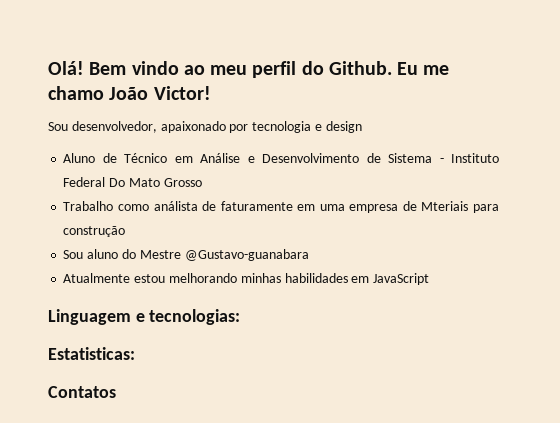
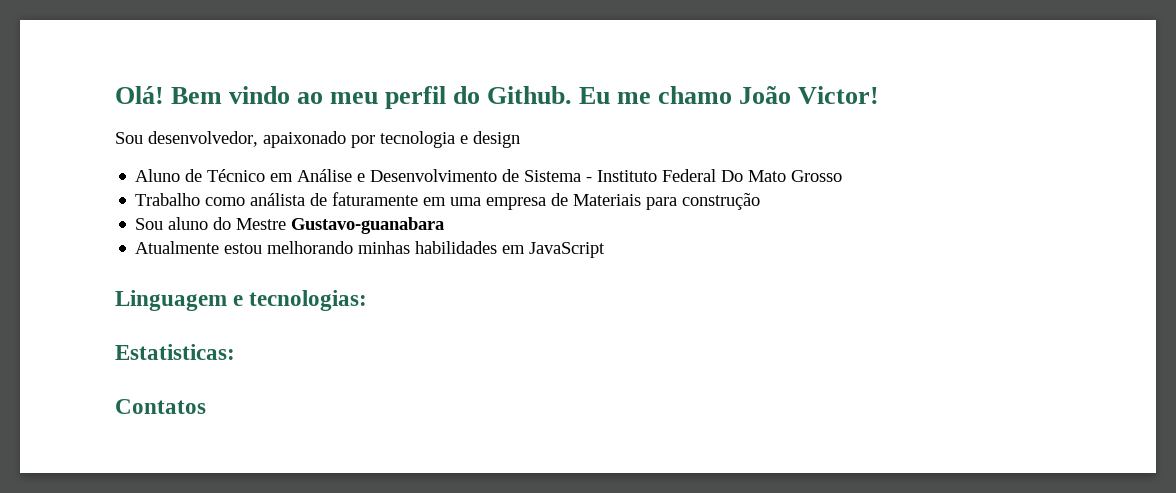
[421,201,469,211] Mteriais -> [573,194,642,206] Materiais
[184,249,309,261] @Gustavo-guanabara -> [291,217,445,234] Gustavo-guanabara

